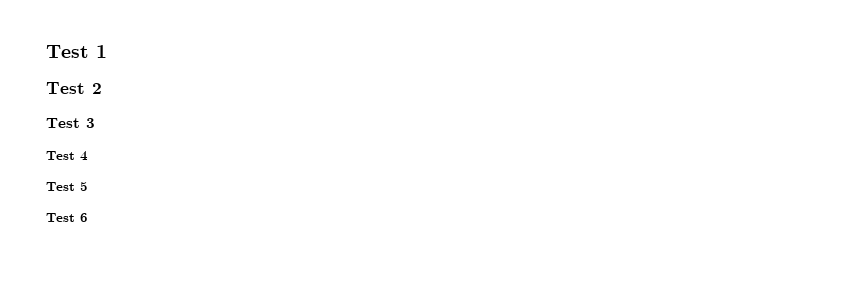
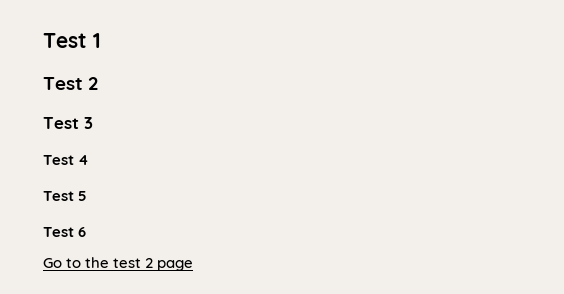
(87, 217) none -> [43,257,194,271] // Go to the test 2 page

